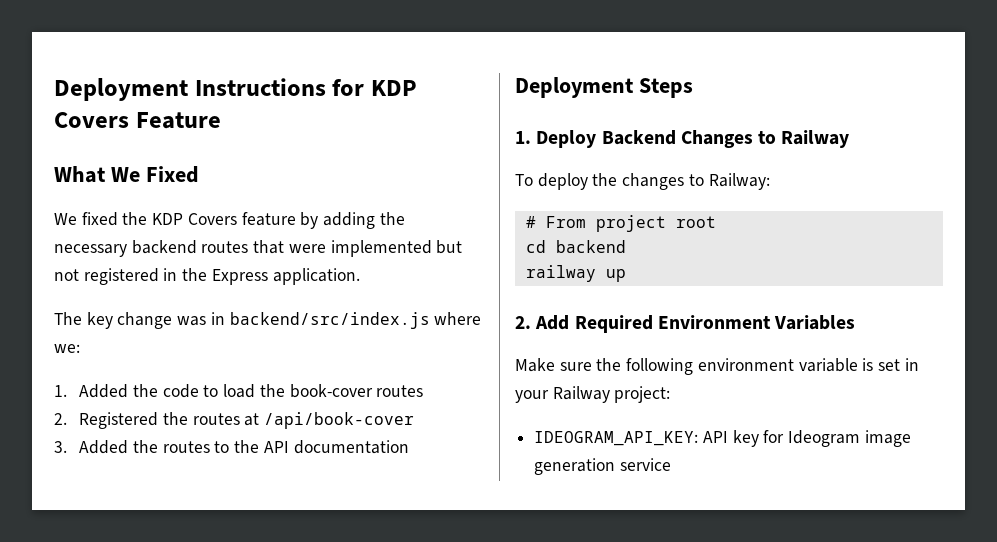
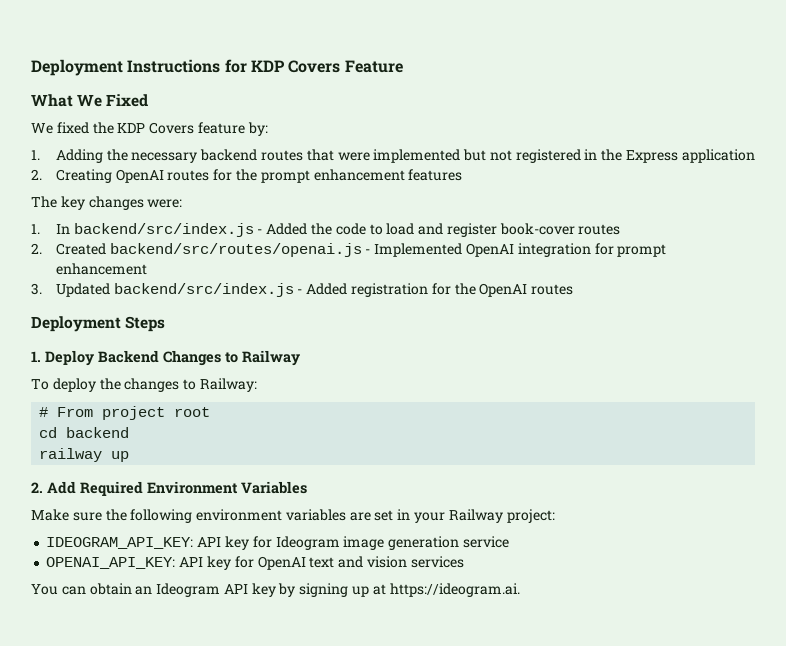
[300,212,376,229] by adding -> [247,122,268,136] [31,149,103,163] by: // 1. Adding
[272,268,360,285] [54,312,482,329] [54,344,80,353] [54,385,67,397] application. // The key change was in backend/src/index.js where we: // 1. -> [681,149,755,163] [31,169,463,183] [31,196,183,210] [31,223,263,237] application // 2. Creating OpenAI routes for the prompt enhancement features // The key changes were: // 1. In backend/src/index.js -
[259,384,285,397] the -> [418,223,497,237] and register
[79,412,415,429] [54,440,409,454] Registered the routes at /api/book-cover // 3. Added the routes to the API documentation -> [55,243,667,257] [55,263,147,275] [31,283,574,297] Created backend/src/routes/openai.js - Implemented OpenAI integration for prompt enhancement // 3. Updated backend/src/index.js - Added registration for the OpenAI routes
[798,358,874,372] variable is -> [285,509,371,521] variables are
(671, 464) none -> [46,556,464,570] [31,583,520,597] // OPENAI_API_KEY: API key for OpenAI text and vision services // You can obtain an Ideogram API key by signing up at https://ideogram.ai.

